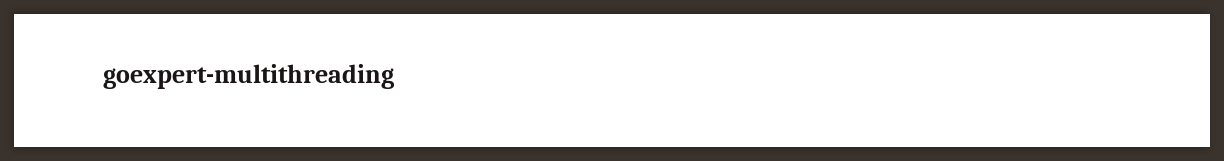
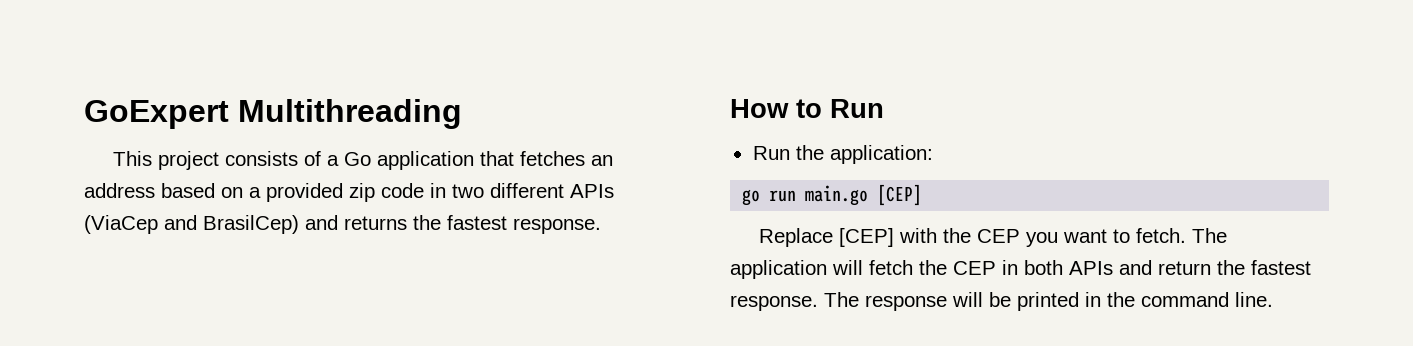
[103,64,394,89] goexpert-multithreading -> [84,99,462,129] [112,151,613,170] [84,183,614,202] [84,215,601,234] [730,99,884,118] [752,145,933,164] [742,184,923,206] [758,228,1227,247] [730,260,1311,279] [730,292,1273,311] GoExpert Multithreading // This project consists of a Go application that fetches an address based on a provided zip code in two different APIs (ViaCep and BrasilCep) and returns the fastest response. // How to Run // Run the application: // go run main.go [CEP] // Replace [CEP] with the CEP you want to fetch. The application will fetch the CEP in both APIs and return the fastest response. The response will be printed in the command line.

